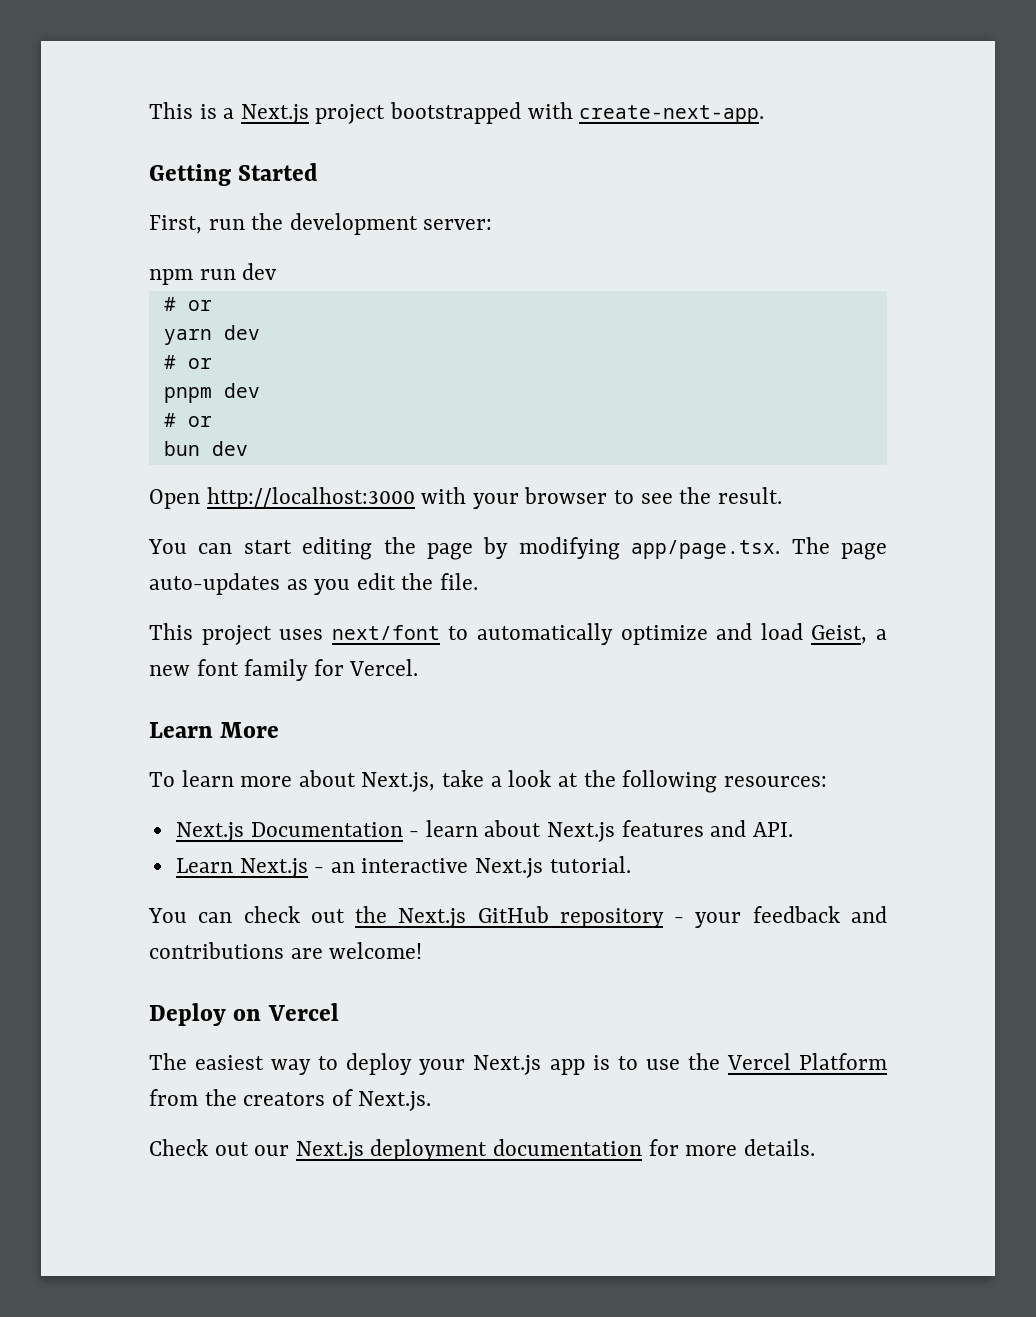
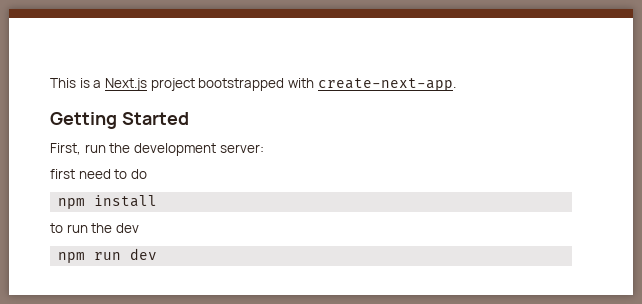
[149,263,278,285] [163,297,212,311] [163,325,260,345] [163,355,212,369] [163,383,260,403] [163,413,212,427] [163,441,248,456] [149,487,782,509] [148,537,887,560] [149,573,479,595] [149,623,888,645] [149,659,419,681] [149,722,280,738] [149,770,827,793] [175,820,793,842] [175,856,631,878] [148,906,887,928] [149,942,423,959] [149,1003,339,1026] [149,1053,888,1075] [149,1089,432,1111] [149,1139,815,1161] npm run dev // # or // yarn dev // # or // pnpm dev // # or // bun dev // Open http://localhost:3000 with your browser to see the result. // You can start editing the page by modifying app/page.tsx. The page auto-updates as you edit the file. // This project uses next/font to automatically optimize and load Geist, a new font family for Vercel. // Learn More // To learn more about Next.js, take a look at the following resources: // Next.js Documentation - learn about Next.js features and API. // Learn Next.js - an interactive Next.js tutorial. // You can check out the Next.js GitHub repository - your feedback and contributions are welcome! // Deploy on Vercel // The easiest way to deploy your Next.js app is to use the Vercel Platform from the creators of Next.js. // Check out our Next.js deployment documentation for more details. -> [50,169,147,179] [58,195,158,209] [50,223,139,233] [58,248,158,263] first need to do // npm install // to run the dev // npm run dev

